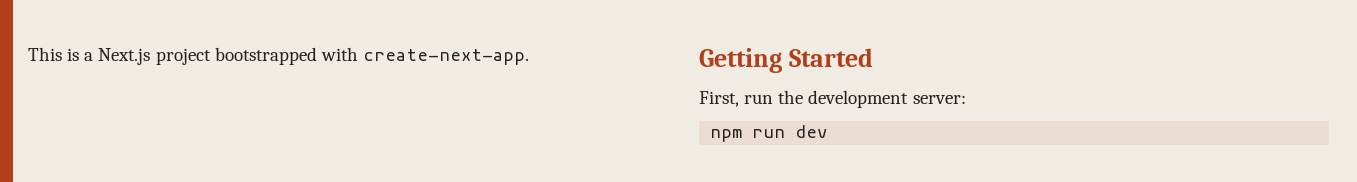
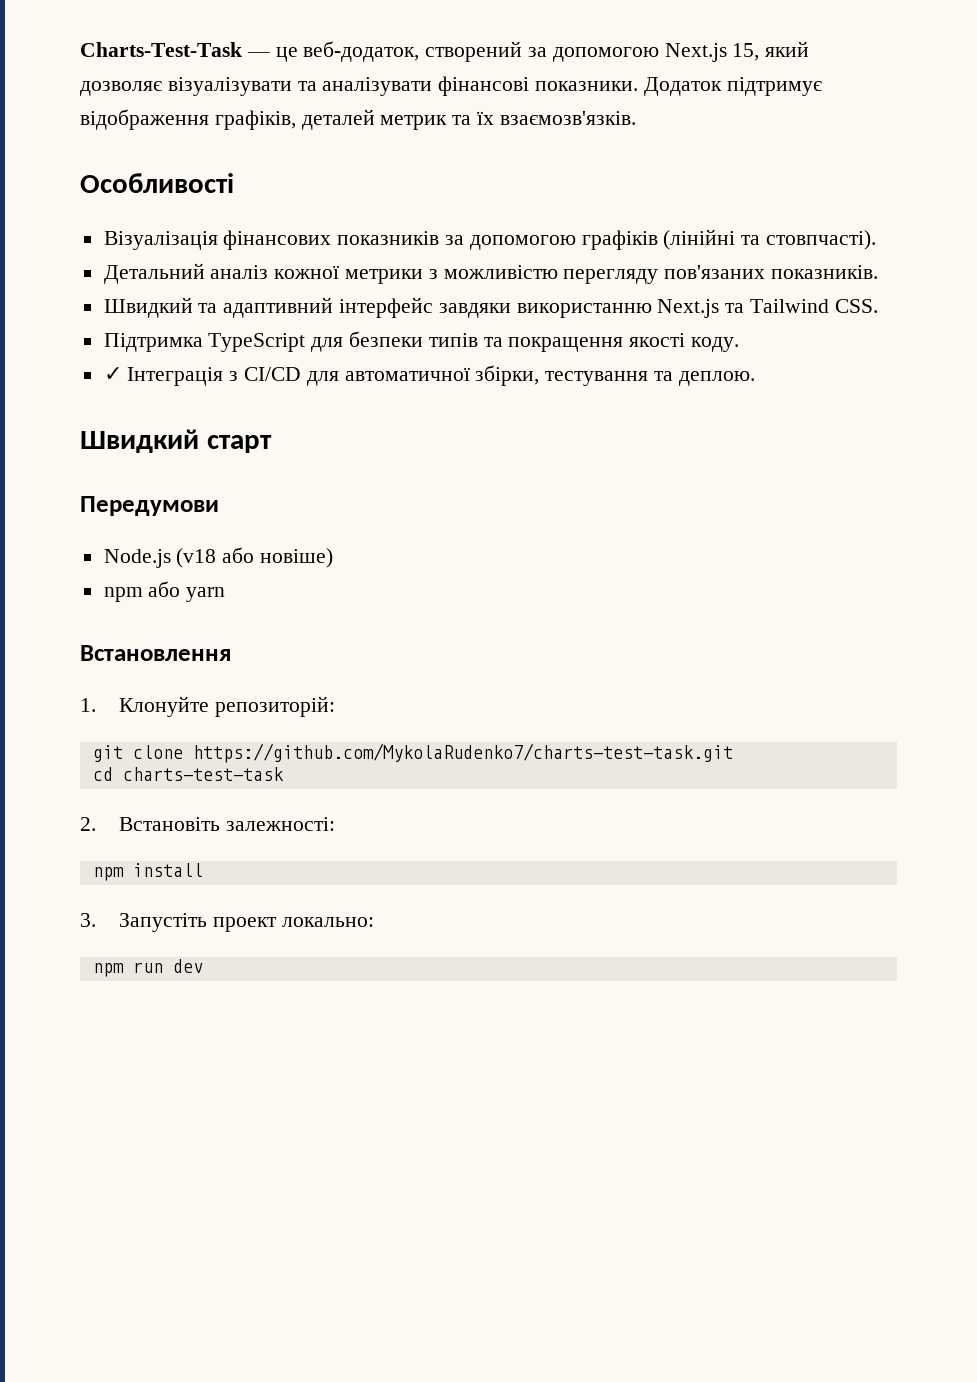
[28,47,529,65] [699,48,873,73] [699,90,966,108] This is a Next.js project bootstrapped with create-next-app. // Getting Started // First, run the development server: -> [80,41,810,62] [80,76,822,96] [80,109,636,130] [80,173,234,193] [103,229,877,250] [103,263,879,284] [103,297,878,318] [103,331,740,352] [103,365,755,386] [80,429,272,453] [80,496,219,516] [103,547,334,568] [103,581,226,602] [80,645,231,661] [80,696,335,717] [92,743,733,763] [92,767,284,781] [80,817,335,831] [92,863,203,881] [80,913,374,932] Charts-Test-Task — це веб-додаток, створений за допомогою Next.js 15, який дозволяє візуалізувати та аналізувати фінансові показники. Додаток підтримує відображення графіків, деталей метрик та їх взаємозв'язків. // Особливості // Візуалізація фінансових показників за допомогою графіків (лінійні та стовпчасті). // Детальний аналіз кожної метрики з можливістю перегляду пов'язаних показників. // Швидкий та адаптивний інтерфейс завдяки використанню Next.js та Tailwind CSS. // Підтримка TypeScript для безпеки типів та покращення якості коду. // ✓ Інтеграція з CI/CD для автоматичної збірки, тестування та деплою. // Швидкий старт // Передумови // Node.js (v18 або новіше) // npm або yarn // Встановлення // 1. Клонуйте репозиторій: // git clone https://github.com/MykolaRudenko7/charts-test-task.git // cd charts-test-task // 2. Встановіть залежності: // npm install // 3. Запустіть проект локально:

